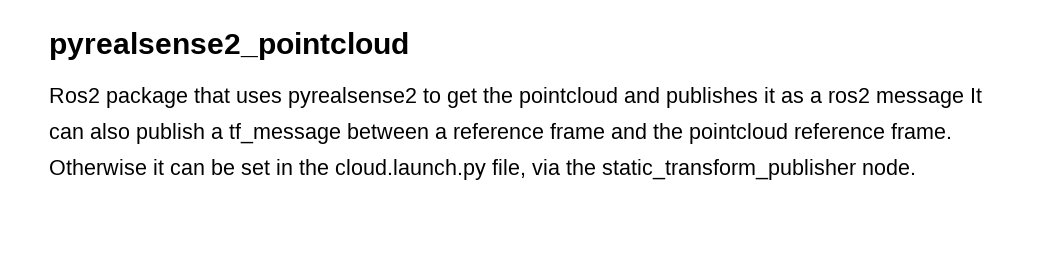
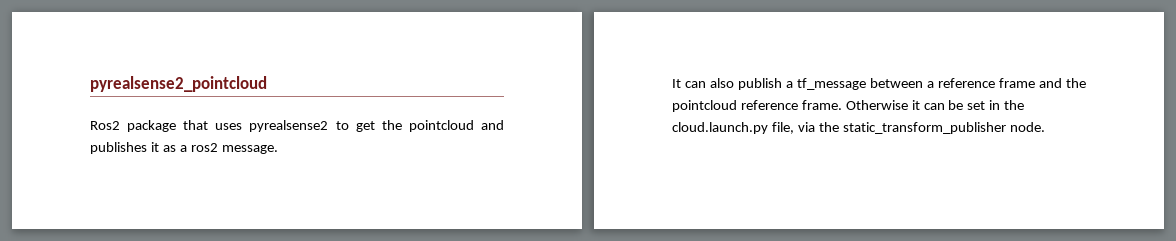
[876,91,964,108] message -> [221,145,278,154] message. //

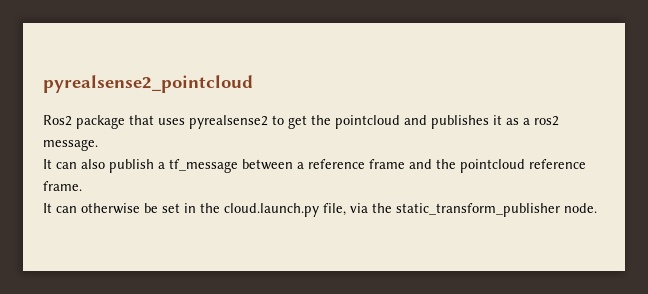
[845,100,945,110] Otherwise it can -> [43,203,140,214] // It can otherwise

